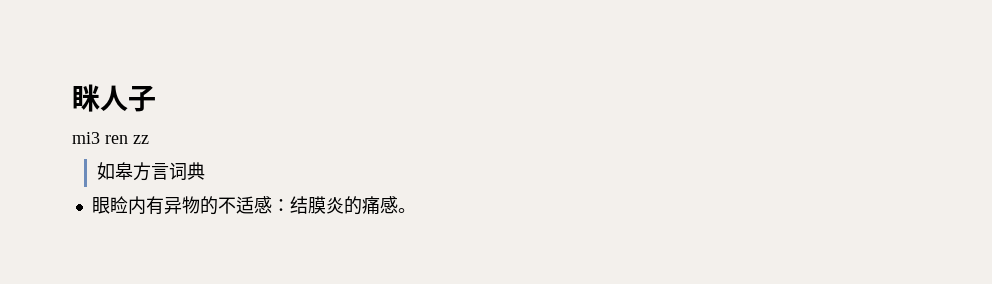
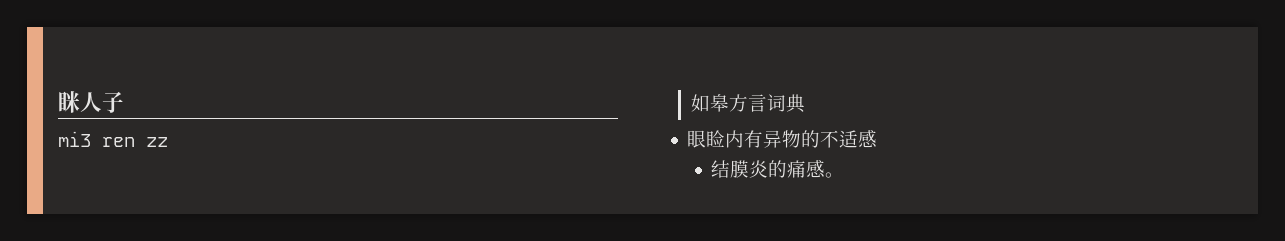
[271,199,290,212] ： -> (878, 139) //

